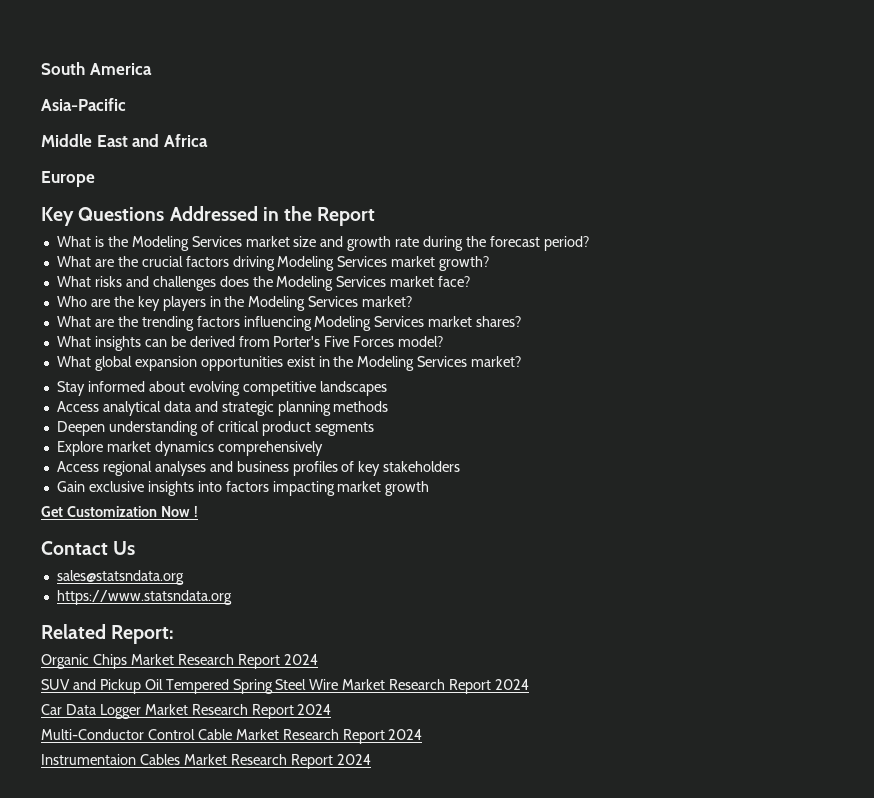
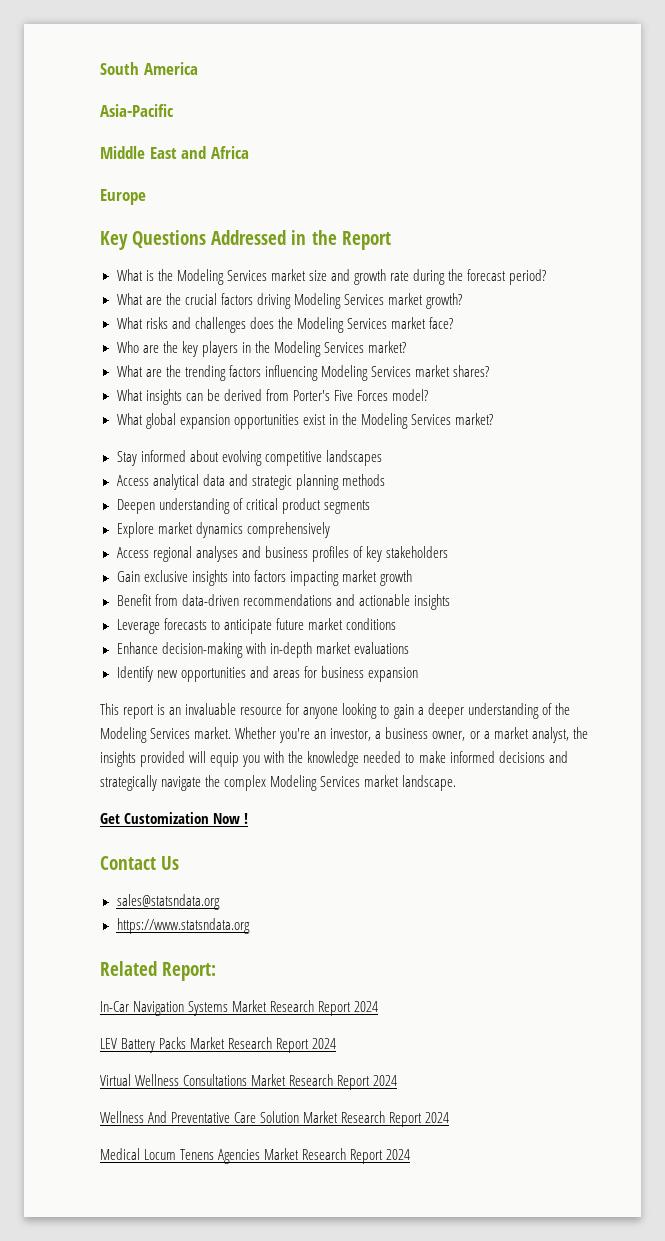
(430, 488) none -> [116,594,450,610] [116,618,396,634] [116,642,409,658] [116,666,418,682] [100,703,570,719] [100,727,588,743] [100,751,568,767] [100,775,457,791] // Benefit from data-driven recommendations and actionable insights // Leverage forecasts to anticipate future market conditions // Enhance decision-making with in-depth market evaluations // Identify new opportunities and areas for business expansion // This report is an invaluable resource for anyone looking to gain a deeper understanding of the Modeling Services market. Whether you're an investor, a business owner, or a market analyst, the insights provided will equip you with the knowledge needed to make informed decisions and strategically navigate the complex Modeling Services market landscape.
[41,654,318,669] [41,679,530,694] [41,704,332,719] [41,729,423,744] [41,754,180,765] Organic Chips Market Research Report 2024 // SUV and Pickup Oil Tempered Spring Steel Wire Market Research Report 2024 // Car Data Logger Market Research Report 2024 // Multi-Conductor Control Cable Market Research Report 2024 // Instrumentaion Cables -> [100,1000,379,1016] [100,1037,337,1053] [100,1074,398,1090] [100,1111,450,1127] [100,1148,261,1164] In-Car Navigation Systems Market Research Report 2024 // LEV Battery Packs Market Research Report 2024 // Virtual Wellness Consultations Market Research Report 2024 // Wellness And Preventative Care Solution Market Research Report 2024 // Medical Locum Tenens Agencies

